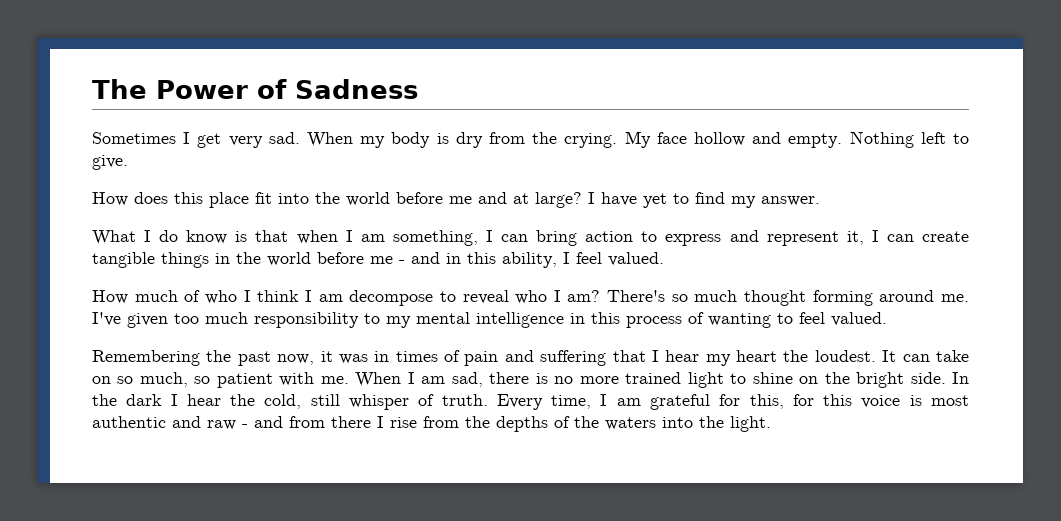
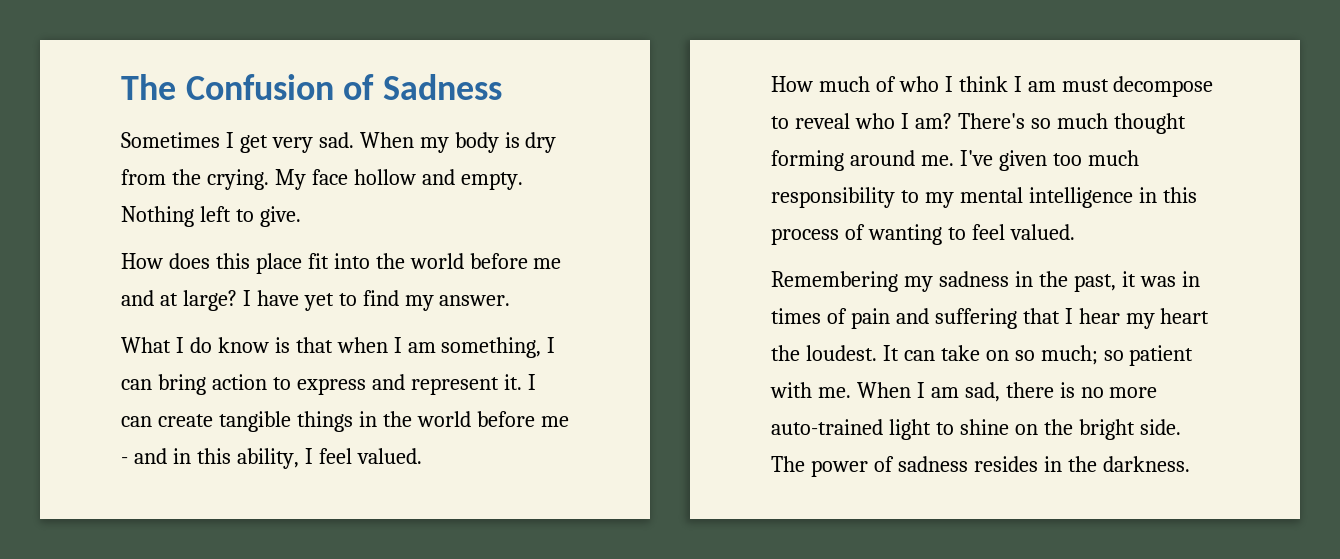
[92,79,248,99] The Power -> [121,74,334,100] The Confusion
[846,231,864,245] it, -> [503,374,522,390] it.
(343, 298) none -> [1061,79,1109,92] must
[206,350,315,366] the past now, -> [903,271,1116,292] my sadness in the past,
[139,372,188,387] much, -> [1040,345,1098,365] much;
[625,372,682,384] trained -> [771,419,883,435] auto-trained
[952,372,969,384] [92,394,970,410] [92,416,771,432] In the dark I hear the cold, still whisper of truth. Every time, I am grateful for this, for this voice is most authentic and raw - and from there I rise from the depths of the waters into the light. -> [771,456,1190,477] The power of sadness resides in the darkness.

